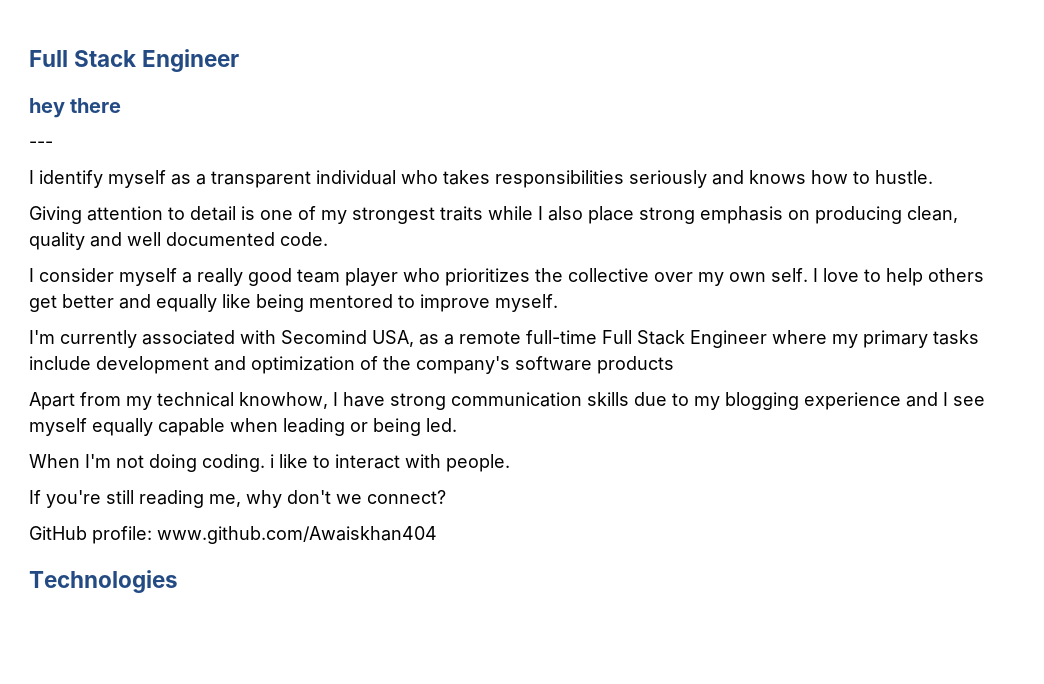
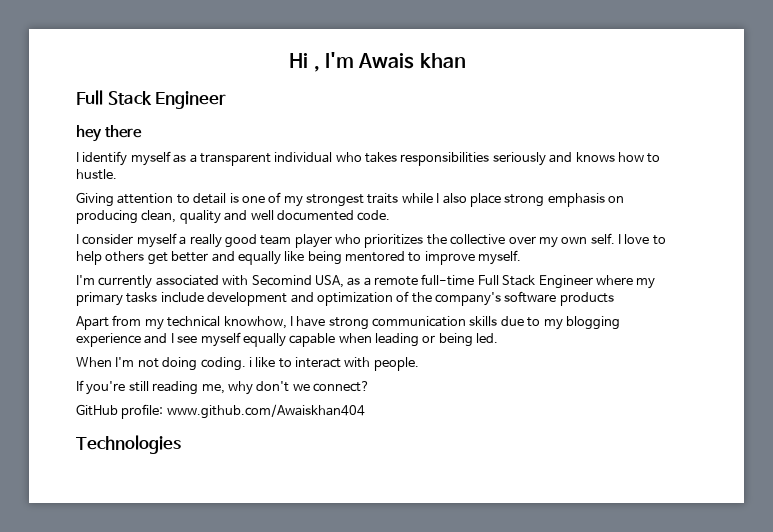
(29, 58) none -> [289,52,466,72] Hi , I'm Awais khan //
[29,141,53,148] // --- -> (142, 131) none

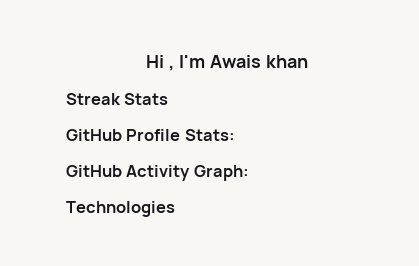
[76,90,227,109] [76,125,142,142] [76,151,661,166] [76,169,117,180] [76,192,624,207] [76,210,391,224] [76,233,666,248] [76,250,522,265] [76,274,656,289] [76,291,614,306] [76,315,620,330] [76,332,499,347] [76,357,419,371] [76,380,370,395] [76,404,365,419] Full Stack Engineer // hey there // I identify myself as a transparent individual who takes responsibilities seriously and knows how to hustle. // Giving attention to detail is one of my strongest traits while I also place strong emphasis on producing clean, quality and well documented code. // I consider myself a really good team player who prioritizes the collective over my own self. I love to help others get better and equally like being mentored to improve myself. // I'm currently associated with Secomind USA, as a remote full-time Full Stack Engineer where my primary tasks include development and optimization of the company's software products // Apart from my technical knowhow, I have strong communication skills due to my blogging experience and I see myself equally capable when leading or being led. // When I'm not doing coding. i like to interact with people. // If you're still reading me, why don't we connect? // GitHub profile: www.github.com/Awaiskhan404 -> [66,93,169,105] [66,129,235,141] [66,165,249,181] Streak Stats // GitHub Profile Stats: // GitHub Activity Graph:

